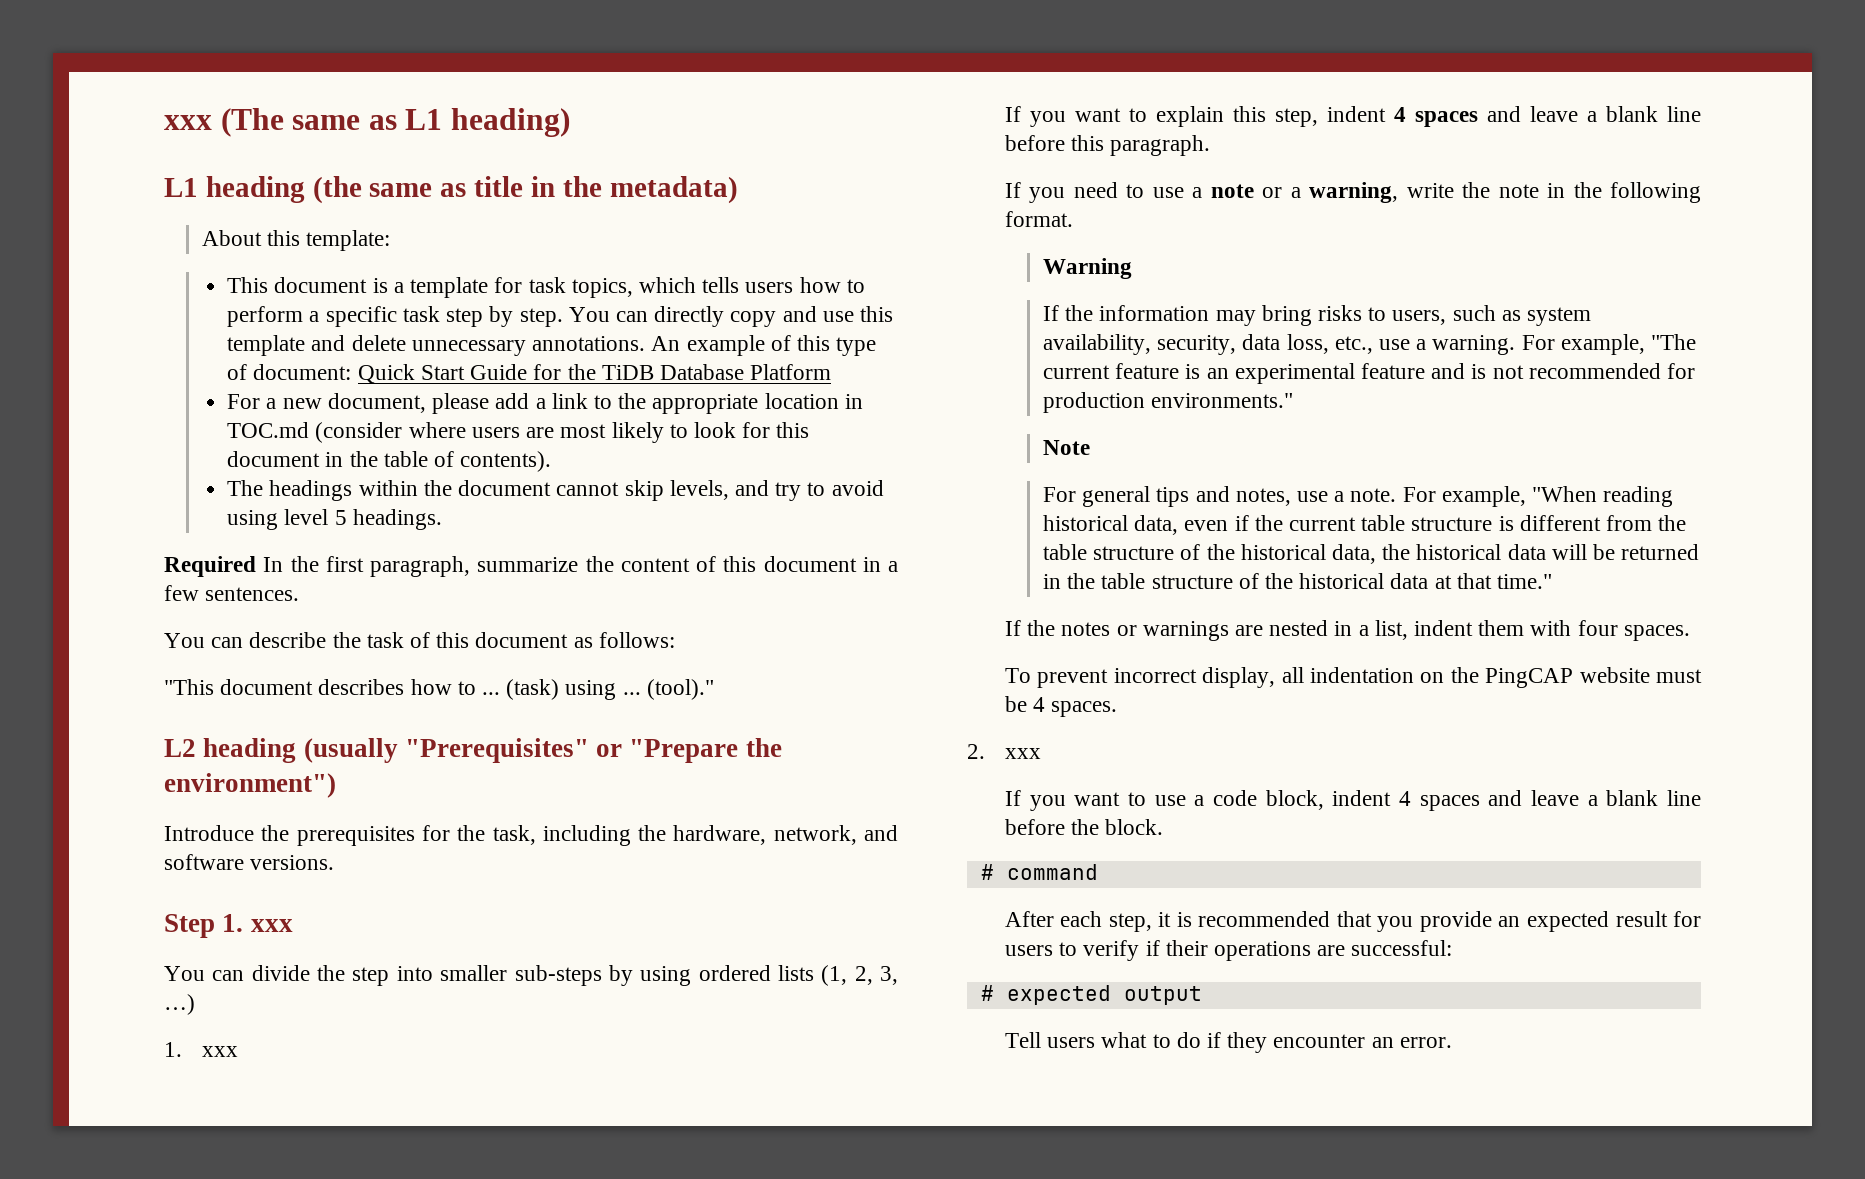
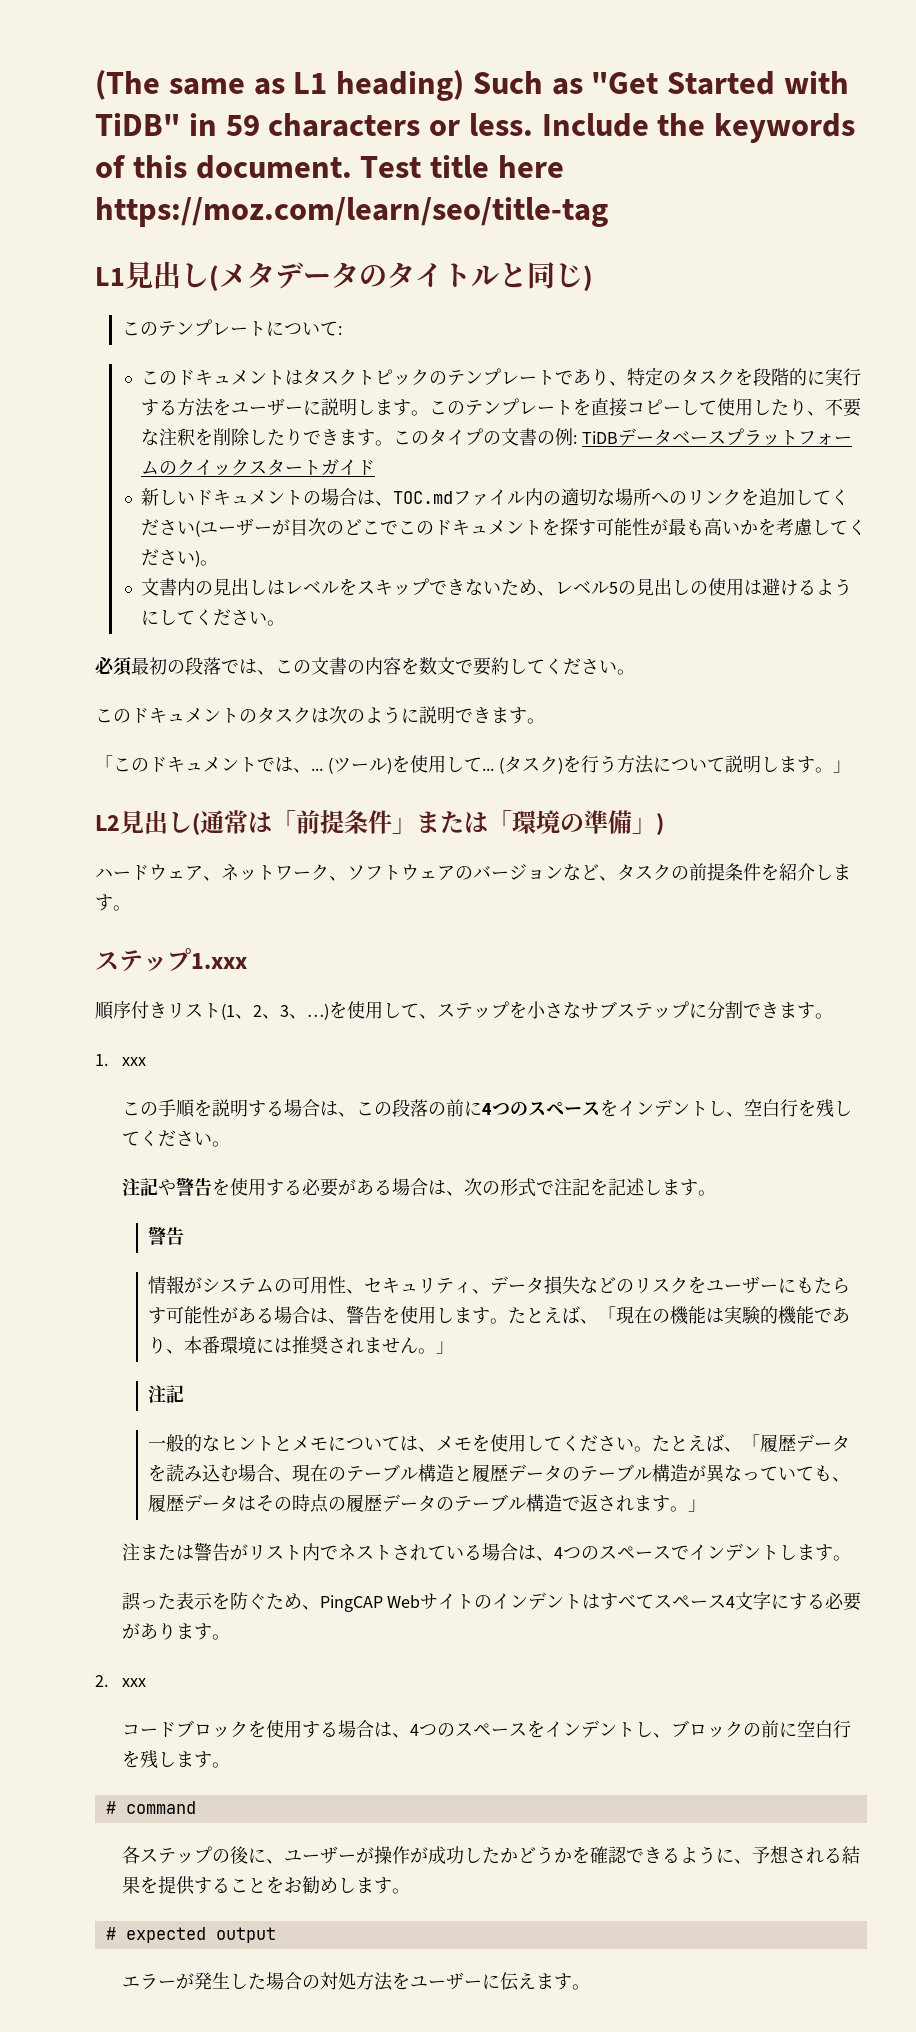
[164,115,212,130] xxx -> (95, 85) none
[164,176,738,204] [201,230,391,251] [227,277,865,298] [227,306,893,327] [227,335,877,356] [227,364,832,384] [227,393,863,414] [227,422,810,443] [227,451,552,472] [227,480,884,501] [227,509,442,530] [164,556,898,577] [164,585,300,601] [164,632,675,648] [164,679,714,700] [164,738,782,763] [164,773,336,798] [164,825,898,846] [164,854,335,870] [164,914,293,938] [164,965,899,986] [164,994,195,1015] [164,1042,238,1057] [1004,106,1701,127] [1004,135,1211,156] [1004,182,1701,203] [1004,211,1073,227] [1042,258,1132,279] [1042,305,1591,326] [1042,334,1696,355] [1042,363,1695,384] [1042,392,1294,413] [1042,440,1090,455] [1042,486,1674,507] [1042,515,1687,535] [1042,544,1700,564] [1042,573,1552,589] [1004,620,1690,641] [1004,667,1702,688] [1004,696,1118,717] [967,744,1041,759] [1004,790,1701,811] [1004,819,1164,835] [980,864,1098,880] [1004,911,1702,932] [1004,940,1453,961] [980,985,1202,1005] [1004,1032,1452,1053] // L1 heading (the same as title in the metadata) // About this template: // This document is a template for task topics, which tells users how to perform a specific task step by step. You can directly copy and use this template and delete unnecessary annotations. An example of this type of document: Quick Start Guide for the TiDB Database Platform // For a new document, please add a link to the appropriate location in TOC.md (consider where users are most likely to look for this document in the table of contents). // The headings within the document cannot skip levels, and try to avoid using level 5 headings. // Required In the first paragraph, summarize the content of this document in a few sentences. // You can describe the task of this document as follows: // "This document describes how to ... (task) using ... (tool)." // L2 heading (usually "Prerequisites" or "Prepare the environment") // Introduce the prerequisites for the task, including the hardware, network, and software versions. // Step 1. xxx // You can divide the step into smaller sub-steps by using ordered lists (1, 2, 3, …) // 1. xxx // If you want to explain this step, indent 4 spaces and leave a blank line before this paragraph. // If you need to use a note or a warning, write the note in the following format. // Warning // If the information may bring risks to users, such as system availability, security, data loss, etc., use a warning. For example, "The current feature is an experimental feature and is not recommended for production environments." // Note // For general tips and notes, use a note. For example, "When reading historical data, even if the current table structure is different from the table structure of the historical data, the historical data will be returned in the table structure of the historical data at that time." // If the notes or warnings are nested in a list, indent them with four spaces. // To prevent incorrect display, all indentation on the PingCAP website must be 4 spaces. // 2. xxx // If you want to use a code block, indent 4 spaces and leave a blank line before the block. // # command // After each step, it is recommended that you provide an expected result for users to verify if their operations are successful: // # expected output // Tell users what to do if they encounter an error. -> [472,71,849,95] [95,113,856,143] [95,155,564,179] [95,197,608,227] [95,261,593,291] [121,319,342,337] [141,367,862,386] [141,398,862,417] [141,428,853,446] [141,459,376,476] [141,488,850,506] [141,518,867,537] [141,549,219,567] [141,578,853,596] [141,609,286,626] [95,657,635,676] [95,706,545,724] [95,755,851,774] [95,810,664,835] [95,863,851,881] [95,894,131,911] [95,948,247,972] [95,1001,833,1020] [95,1054,146,1066] [121,1099,852,1118] [121,1130,230,1147] [121,1177,716,1197] [148,1226,185,1245] [148,1275,851,1295] [148,1305,851,1325] [148,1336,455,1354] [148,1385,185,1403] [148,1434,851,1452] [148,1464,851,1483] [148,1494,707,1513] [121,1542,851,1561] [121,1591,862,1612] [121,1622,230,1640] [95,1675,146,1687] [121,1720,851,1738] [121,1750,230,1769] [105,1801,196,1814] [121,1845,860,1864] [121,1876,410,1895] [105,1927,276,1943] [121,1972,590,1991] Such as "Get Started with TiDB" in 59 characters or less. Include the keywords of this document. Test title here https://moz.com/learn/seo/title-tag // L1見出し(メタデータのタイトルと同じ) // このテンプレートについて: // このドキュメントはタスクトピックのテンプレートであり、特定のタスクを段階的に実行する方法をユーザーに説明します。このテンプレートを直接コピーして使用したり、不要な注釈を削除したりできます。このタイプの文書の例: TiDBデータベースプラットフォームのクイックスタートガイド // 新しいドキュメントの場合は、TOC.mdファイル内の適切な場所へのリンクを追加してください(ユーザーが目次のどこでこのドキュメントを探す可能性が最も高いかを考慮してください)。 // 文書内の見出しはレベルをスキップできないため、レベル5の見出しの使用は避けるようにしてください。 // 必須最初の段落では、この文書の内容を数文で要約してください。 // このドキュメントのタスクは次のように説明できます。 // 「このドキュメントでは、... (ツール)を使用して... (タスク)を行う方法について説明します。」 // L2見出し(通常は「前提条件」または「環境の準備」) // ハードウェア、ネットワーク、ソフトウェアのバージョンなど、タスクの前提条件を紹介します。 // ステップ1.xxx // 順序付きリスト(1、2、3、…)を使用して、ステップを小さなサブステップに分割できます。 // 1. xxx // この手順を説明する場合は、この段落の前に4つのスペースをインデントし、空白行を残してください。 // 注記や警告を使用する必要がある場合は、次の形式で注記を記述します。 // 警告 // 情報がシステムの可用性、セキュリティ、データ損失などのリスクをユーザーにもたらす可能性がある場合は、警告を使用します。たとえば、「現在の機能は実験的機能であり、本番環境には推奨されません。」 // 注記 // 一般的なヒントとメモについては、メモを使用してください。たとえば、「履歴データを読み込む場合、現在のテーブル構造と履歴データのテーブル構造が異なっていても、履歴データはその時点の履歴データのテーブル構造で返されます。」 // 注または警告がリスト内でネストされている場合は、4つのスペースでインデントします。 // 誤った表示を防ぐため、PingCAP Webサイトのインデントはすべてスペース4文字にする必要があります。 // 2. xxx // コードブロックを使用する場合は、4つのスペースをインデントし、ブロックの前に空白行を残します。 // # command // 各ステップの後に、ユーザーが操作が成功したかどうかを確認できるように、予想される結果を提供することをお勧めします。 // # expected output // エラーが発生した場合の対処方法をユーザーに伝えます。

